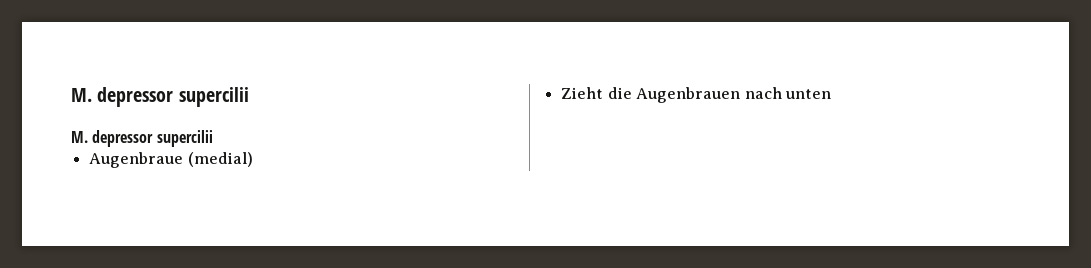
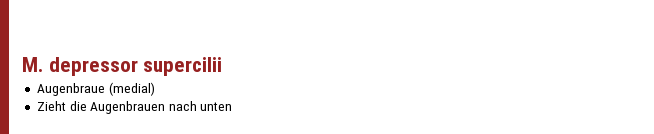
[71,87,249,107] [71,130,213,147] M. depressor supercilii // M. depressor supercilii -> [22,57,223,76] M. depressor supercilii

